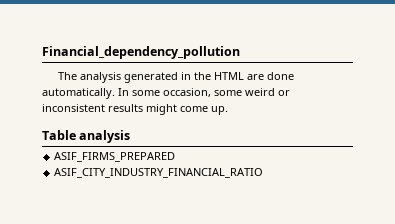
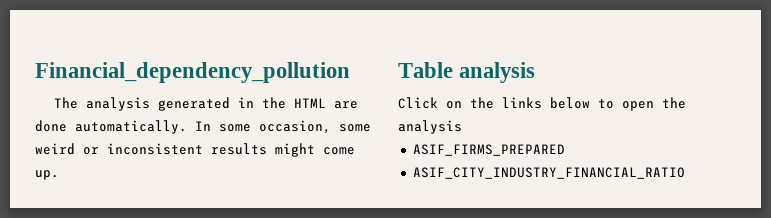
(131, 136) none -> [398,97,686,111] [398,120,462,134] // Click on the links below to open the analysis

